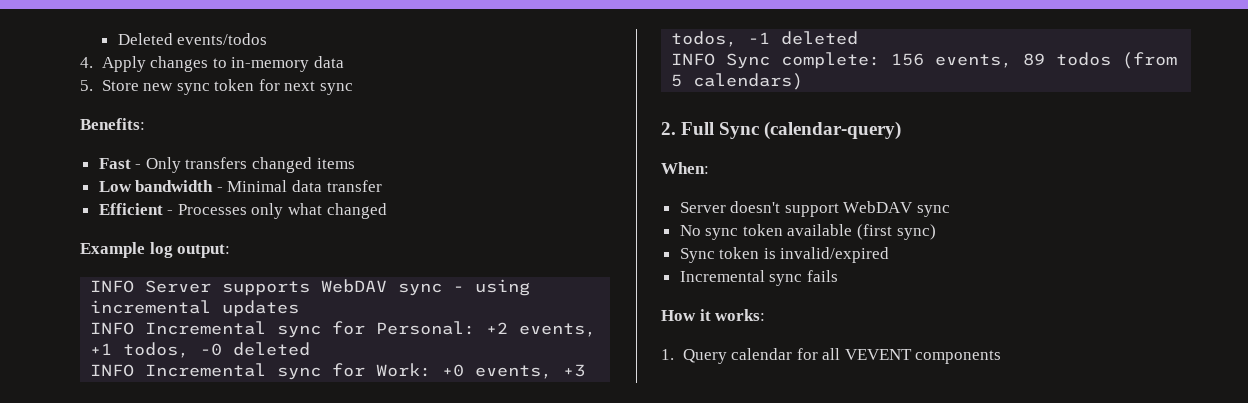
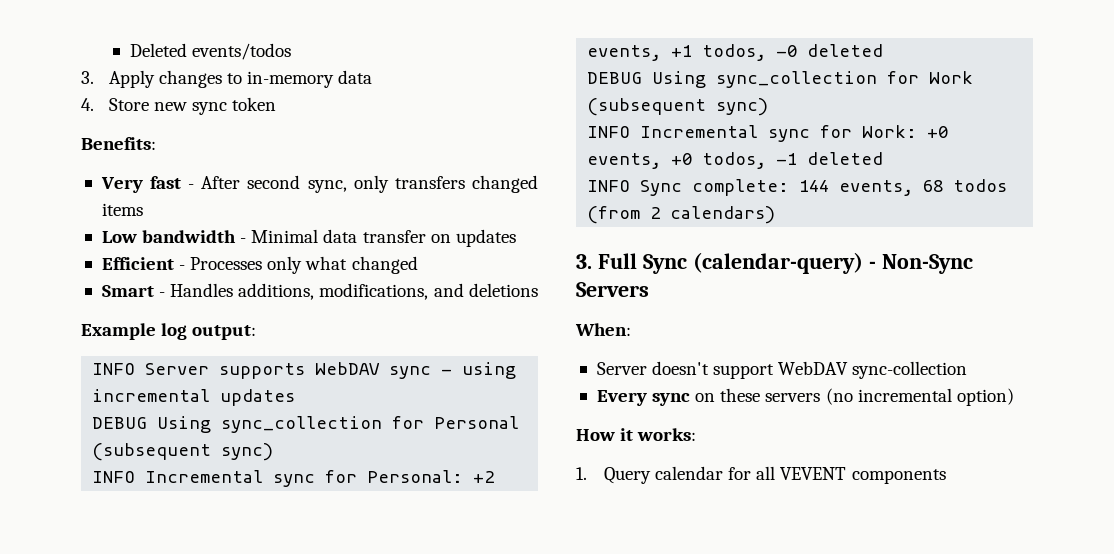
[80,57,93,68] 4. -> [81,71,94,84] 3.
[80,80,93,91] 5. -> [81,98,94,111] 4.
[258,79,354,95] [80,118,145,130] [98,157,181,173] for next sync // Benefits: // Fast - Only -> [81,137,156,150] [100,175,389,193] // Benefits: // Very fast - After second sync, only
(382, 186) none -> [430,229,516,247] on updates
(387, 211) none -> [101,283,538,300] // Smart - Handles additions, modifications, and deletions
(300, 308) none -> [92,416,520,433] [92,443,274,461] // DEBUG Using sync_collection for Personal (subsequent sync)
(311, 349) none -> [587,71,974,88] [587,98,769,116] // DEBUG Using sync_collection for Work (subsequent sync)
[563,364,586,377] +3 -> [671,153,693,165] +0
[891,53,1046,68] 156 events, 89 -> [799,180,944,196] 144 events, 68
[671,74,683,87] 5 -> [650,207,661,219] 2
[661,122,676,135] 2. -> [576,254,592,269] 3.
(902, 130) none -> [868,254,973,274] [576,282,649,297] - Non-Sync Servers
[917,205,951,217] [679,224,936,240] [679,247,890,263] [679,270,838,286] sync // No sync token available (first sync) // Sync token is invalid/expired // Incremental sync fails -> [852,361,968,379] [596,388,1014,406] sync-collection // Every sync on these servers (no incremental option)

